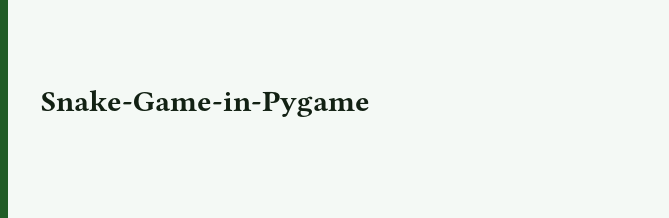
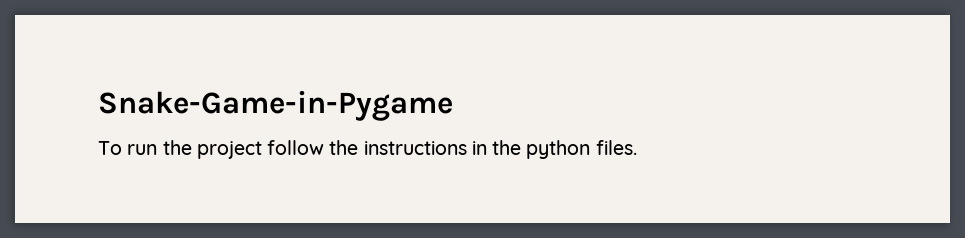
(370, 103) none -> [98,140,637,159] // To run the project follow the instructions in the python files.

